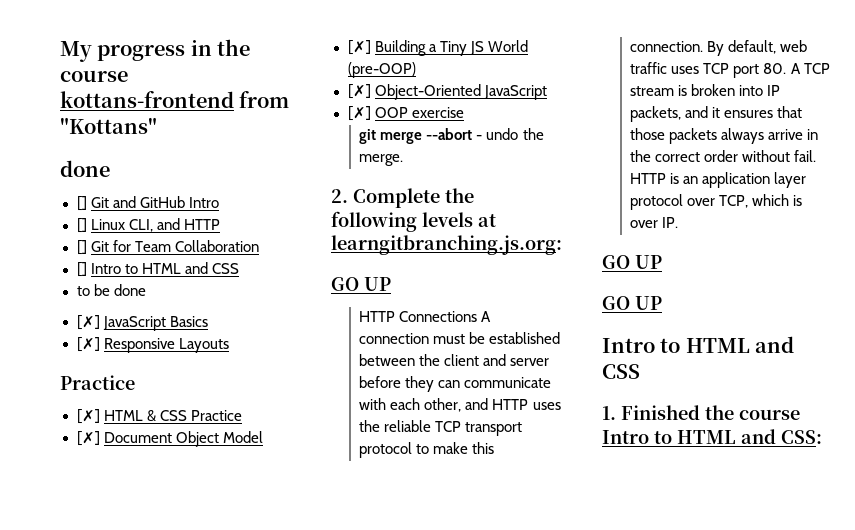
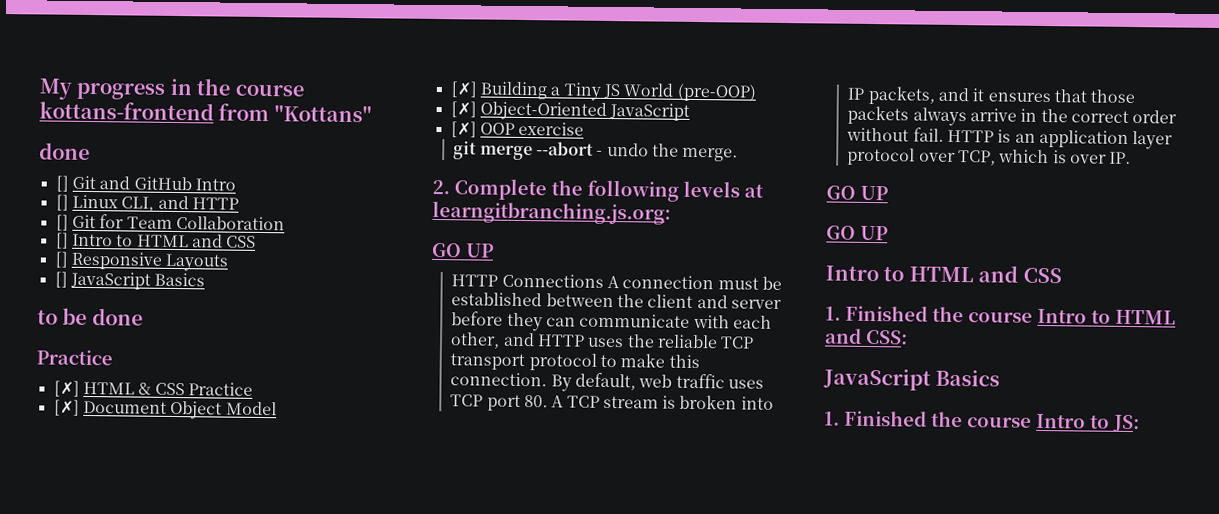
[76,284,146,296] [76,315,208,331] [76,337,229,353] to be done // [✗] JavaScript Basics // [✗] Responsive Layouts -> [54,251,230,272] [54,271,206,290] [37,307,143,326] [] Responsive Layouts // [] JavaScript Basics // to be done
(822, 437) none -> [823,368,1001,391] [824,410,1140,433] // JavaScript Basics // 1. Finished the course Intro to JS:

